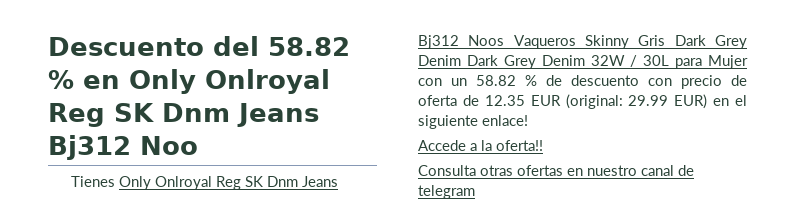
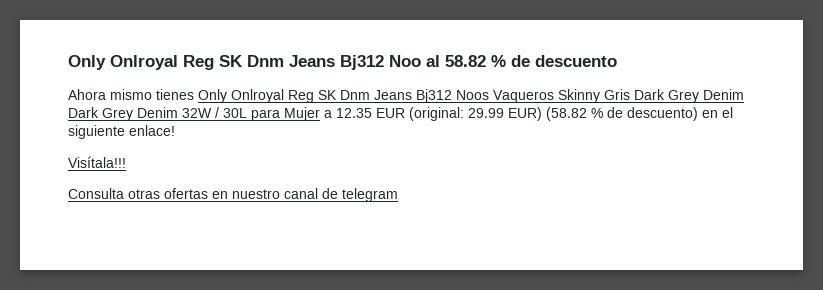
[48,36,350,56] [48,70,120,89] Descuento del 58.82 % en -> (68, 62) none
[71,176,116,187] // Tienes -> [426,55,617,67] [68,89,194,100] al 58.82 % de descuento // Ahora mismo tienes
[418,75,747,89] [418,95,479,106] con un 58.82 % de descuento con precio de oferta de -> [324,110,332,118] a
(708, 101) none -> [546,107,698,121] (58.82 % de descuento)
[418,140,543,151] Accede a la oferta!! -> [68,156,126,168] Visítala!!!

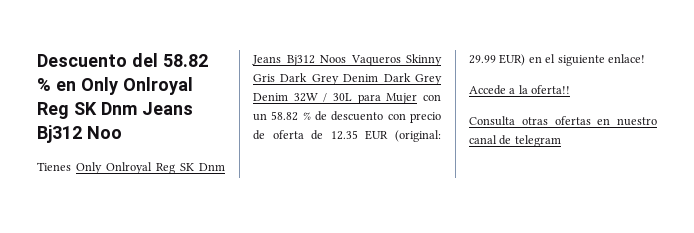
(68, 62) none -> [37,53,208,67] [37,78,76,91] Descuento del 58.82 % en
[426,55,617,67] [68,89,194,100] al 58.82 % de descuento // Ahora mismo tienes -> [37,162,71,171] // Tienes
[324,110,332,118] a -> [423,94,441,101] [253,111,441,123] [253,130,324,140] con un 58.82 % de descuento con precio de oferta de
[546,107,698,121] (58.82 % de descuento) -> (526, 60) none
[68,156,126,168] Visítala!!! -> [469,85,571,95] Accede a la oferta!!

